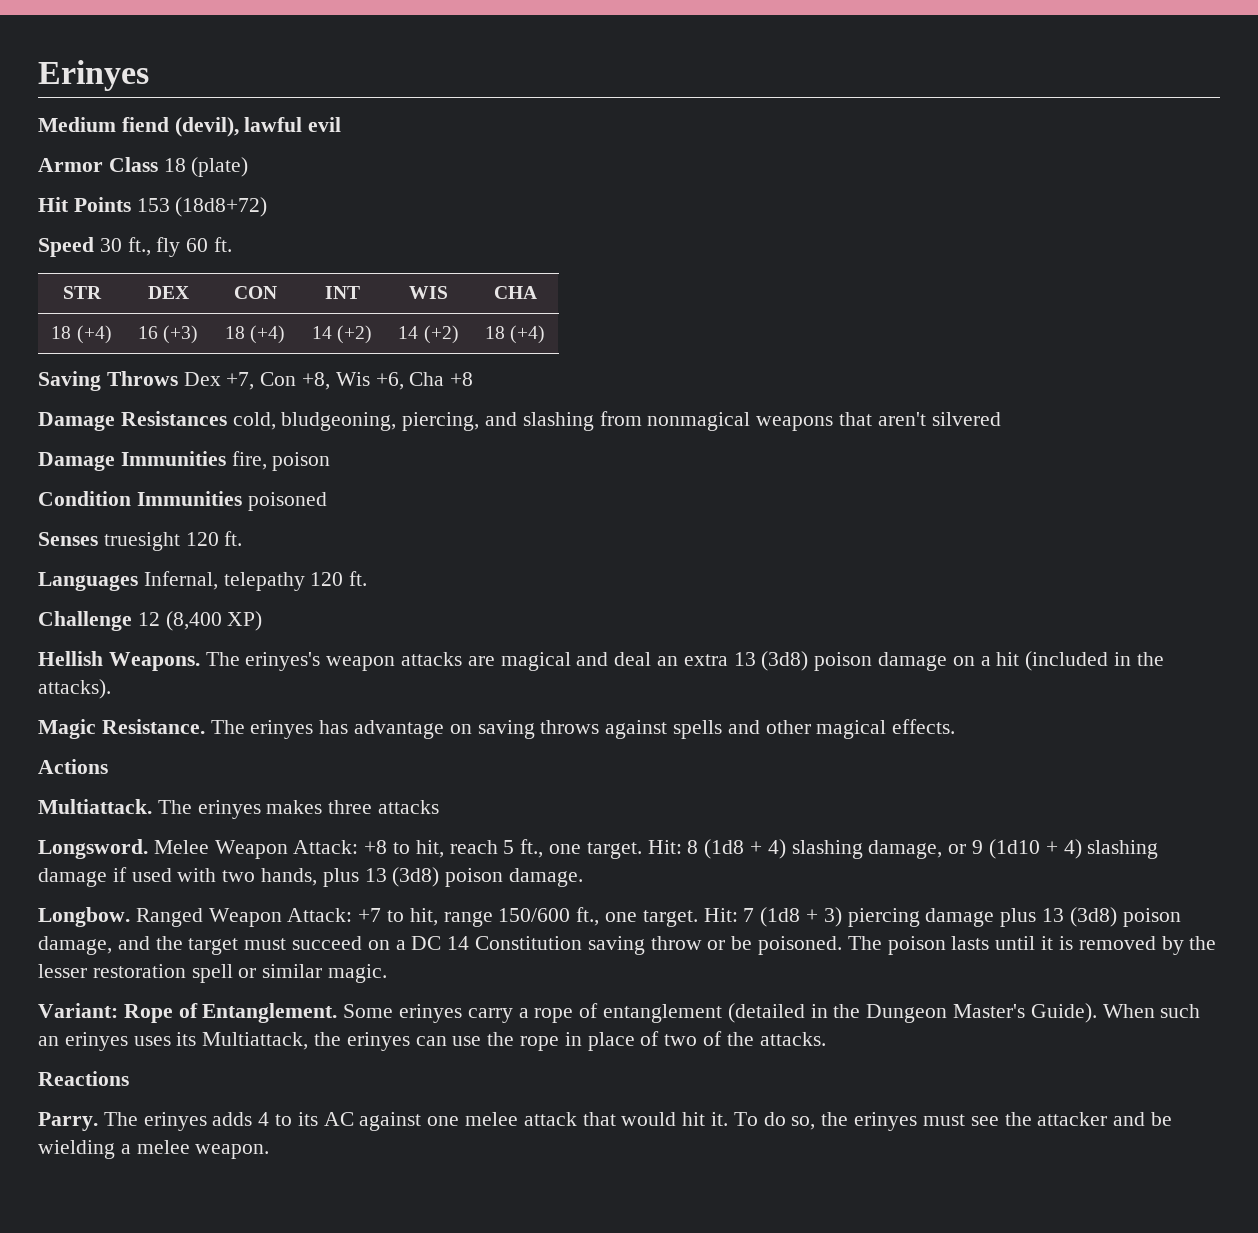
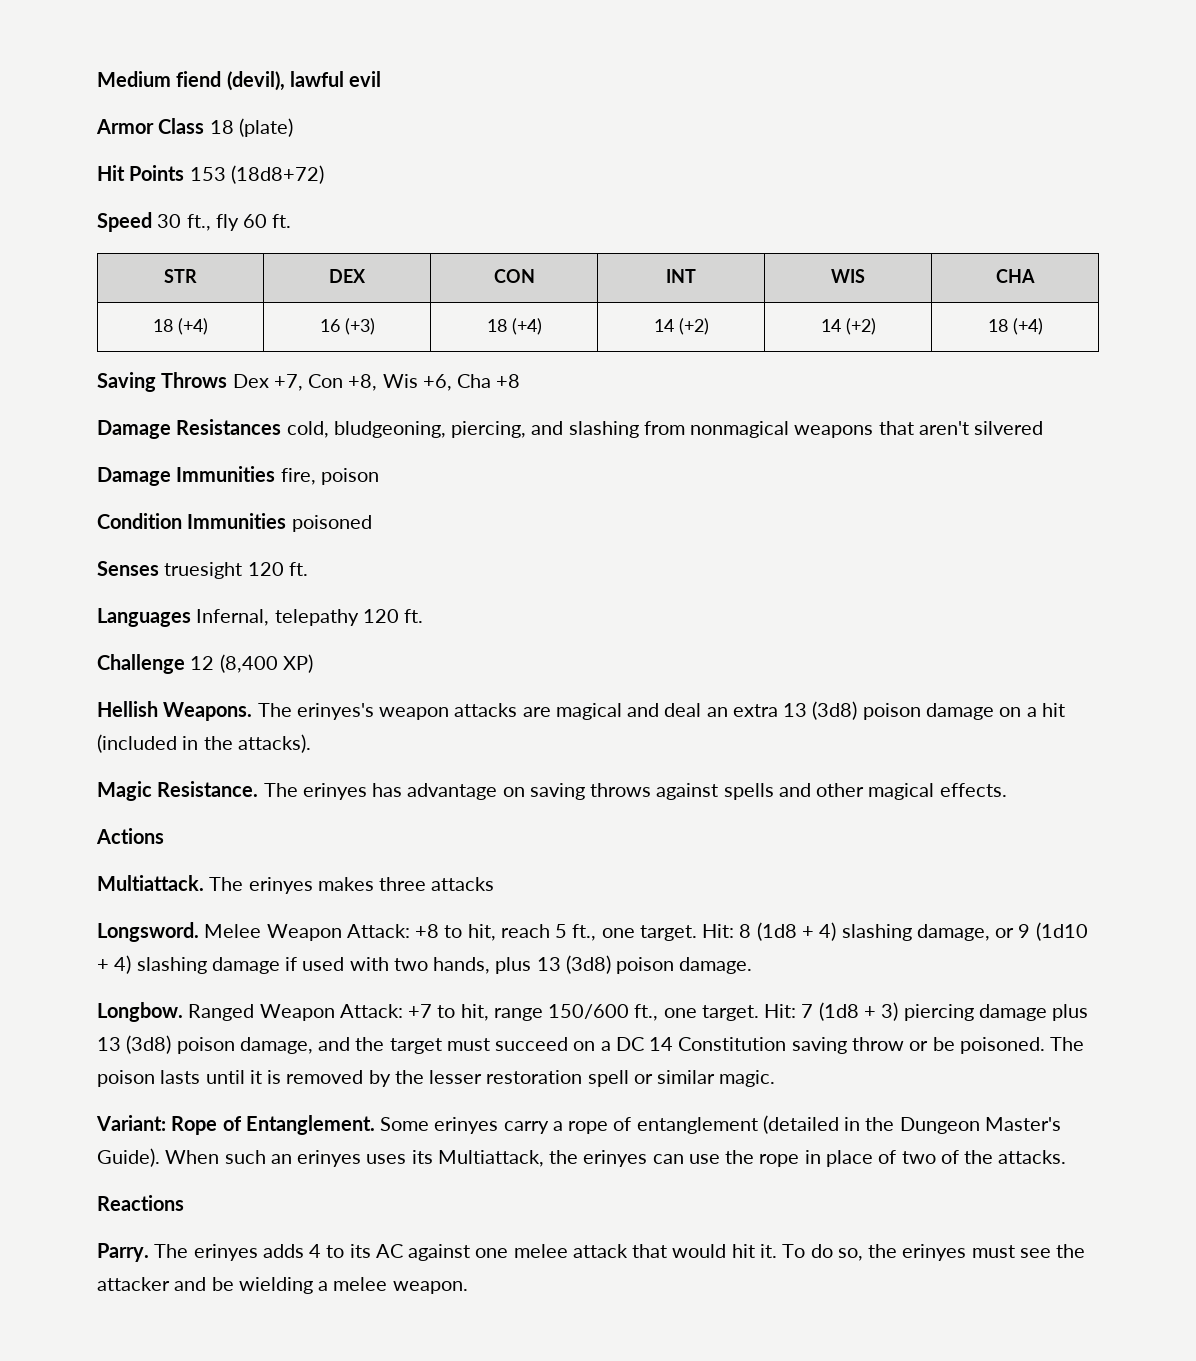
[38,60,149,91] Erinyes // -> (97, 79) none

